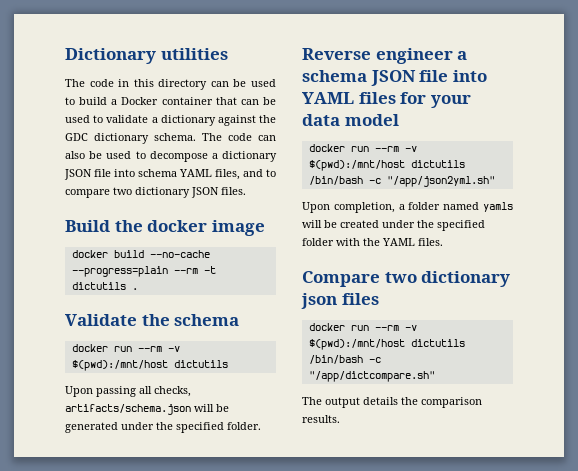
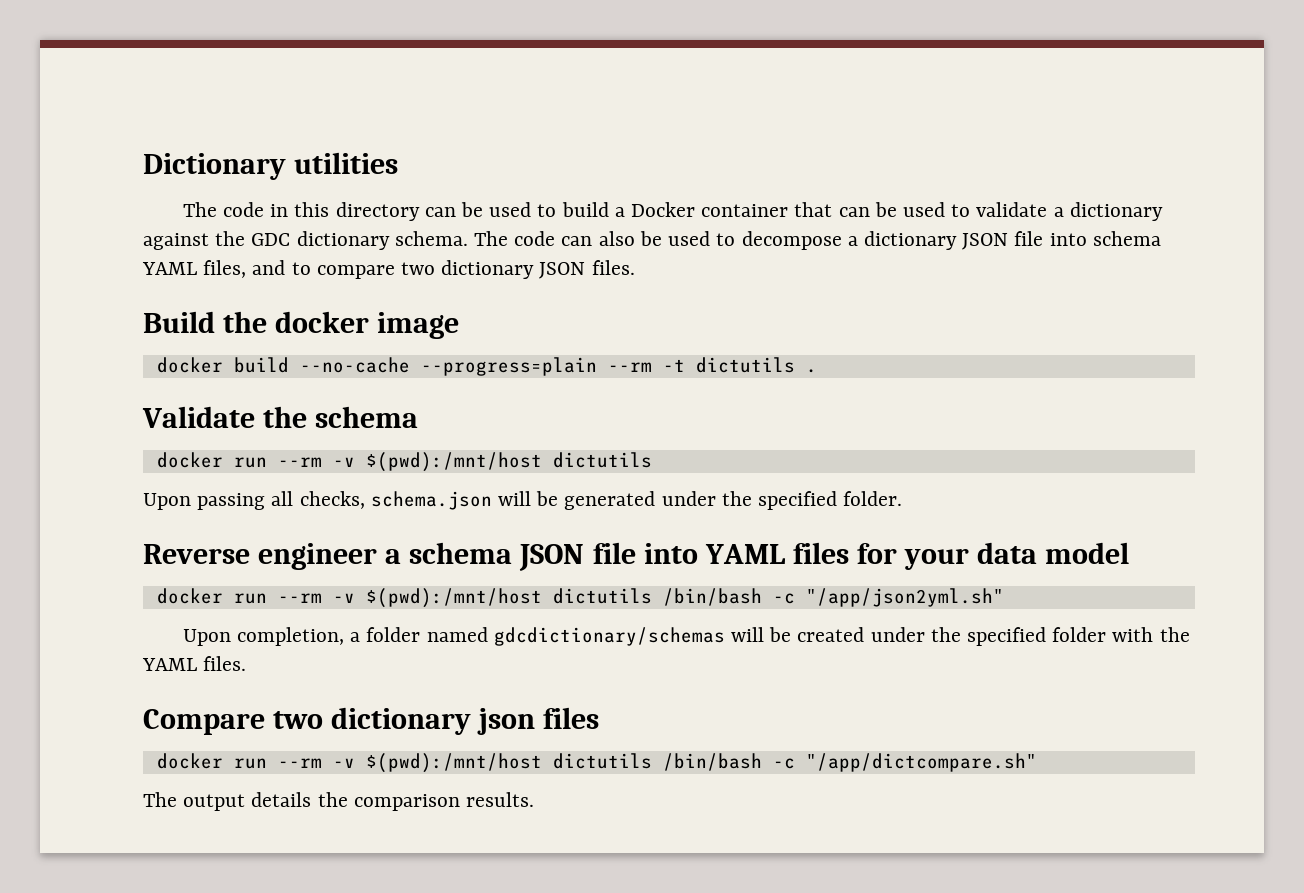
[65,404,191,415] artifacts/schema.json -> [370,491,492,510] schema.json
[483,202,513,212] yamls -> [493,627,725,646] gdcdictionary/schemas

